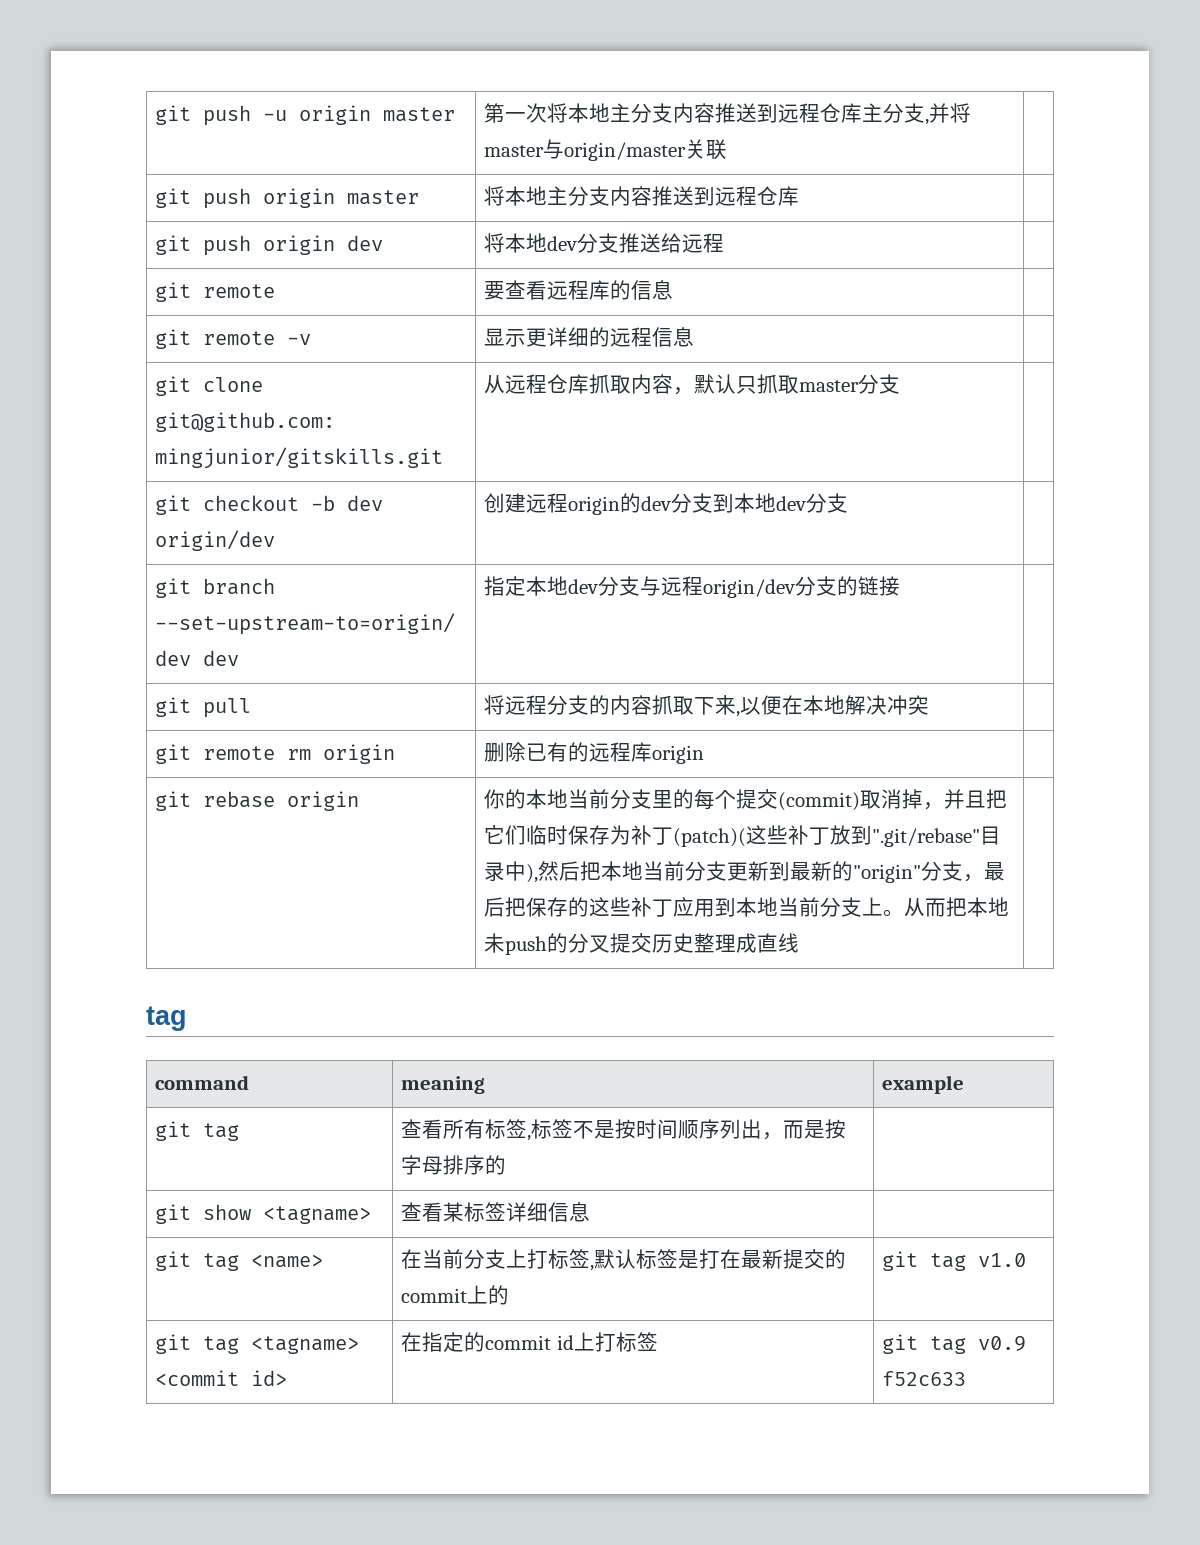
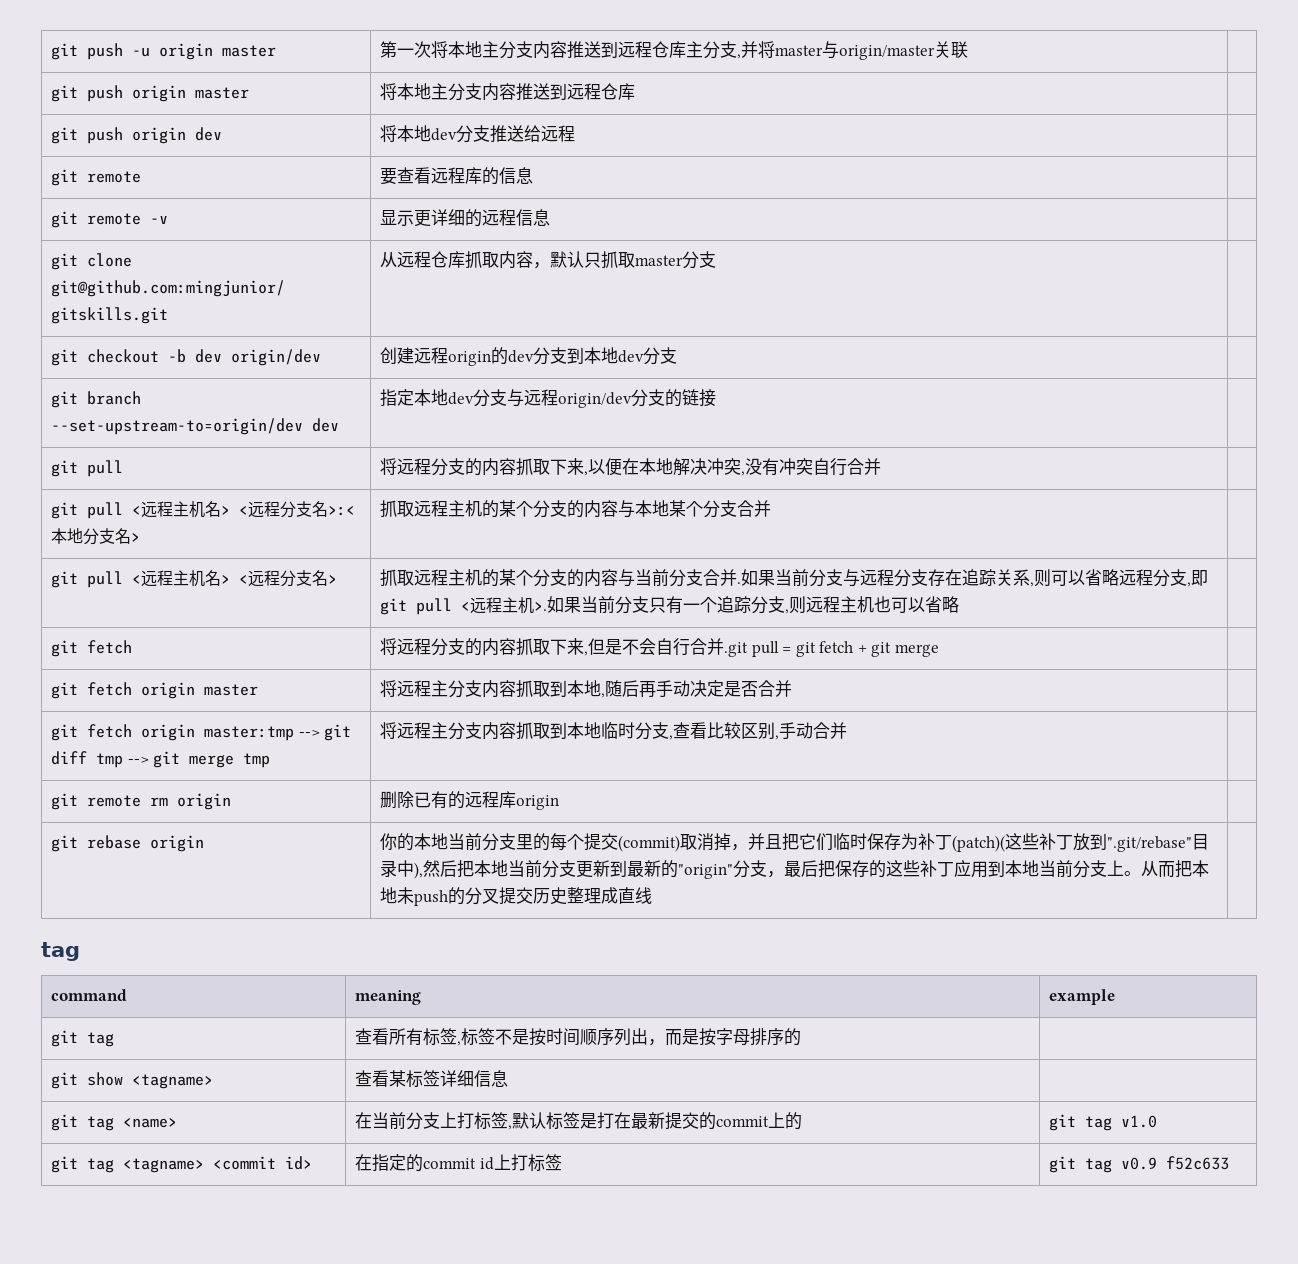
(930, 705) none -> [740,458,881,476] [50,501,355,519] [50,528,140,545] [379,500,771,518] [50,570,337,588] [379,569,1208,587] [379,596,959,615] [50,640,132,657] [379,638,940,657] [50,682,258,699] [379,680,792,698] [50,724,352,741] [50,751,271,768] [379,722,847,740] ,没有冲突自行合并 | // git pull <远程主机名> <远程分支名>:<本地分支名> | 抓取远程主机的某个分支的内容与本地某个分支合并 | // git pull <远程主机名> <远程分支名> | 抓取远程主机的某个分支的内容与当前分支合并.如果当前分支与远程分支存在追踪关系,则可以省略远程分支,即git pull <远程主机>.如果当前分支只有一个追踪分支,则远程主机也可以省略 | // git fetch | 将远程分支的内容抓取下来,但是不会自行合并.git pull = git fetch + git merge | // git fetch origin master | 将远程主分支内容抓取到本地,随后再手动决定是否合并 | // git fetch origin master:tmp --> git diff tmp --> git merge tmp | 将远程主分支内容抓取到本地临时分支,查看比较区别,手动合并

